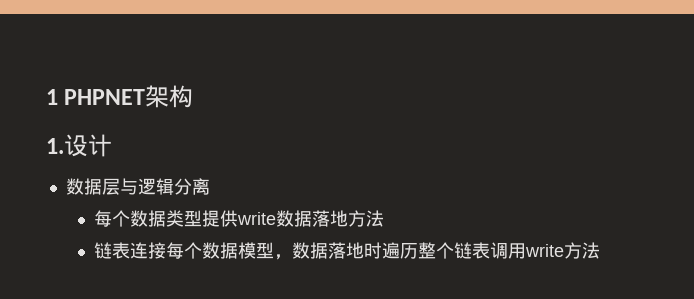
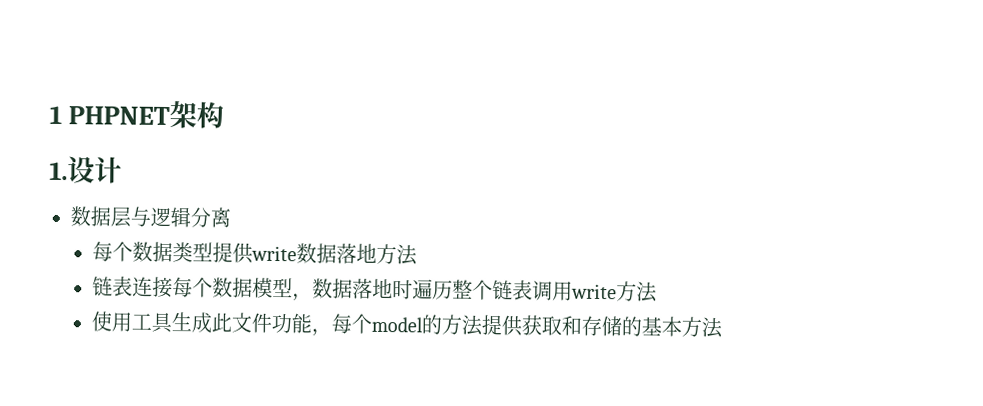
(600, 250) none -> [91,311,724,339] // 使用工具生成此文件功能，每个model的方法提供获取和存储的基本方法

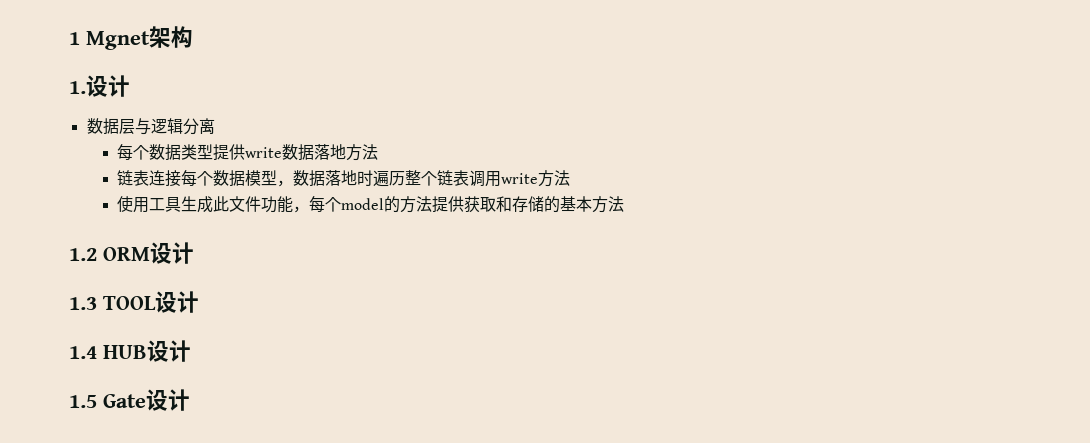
[68,106,171,126] PHPNET -> [86,31,150,50] Mgnet
(724, 327) none -> [69,242,194,264] [69,291,199,313] [69,340,191,362] [69,389,190,411] // 1.2 ORM设计 // 1.3 TOOL设计 // 1.4 HUB设计 // 1.5 Gate设计

